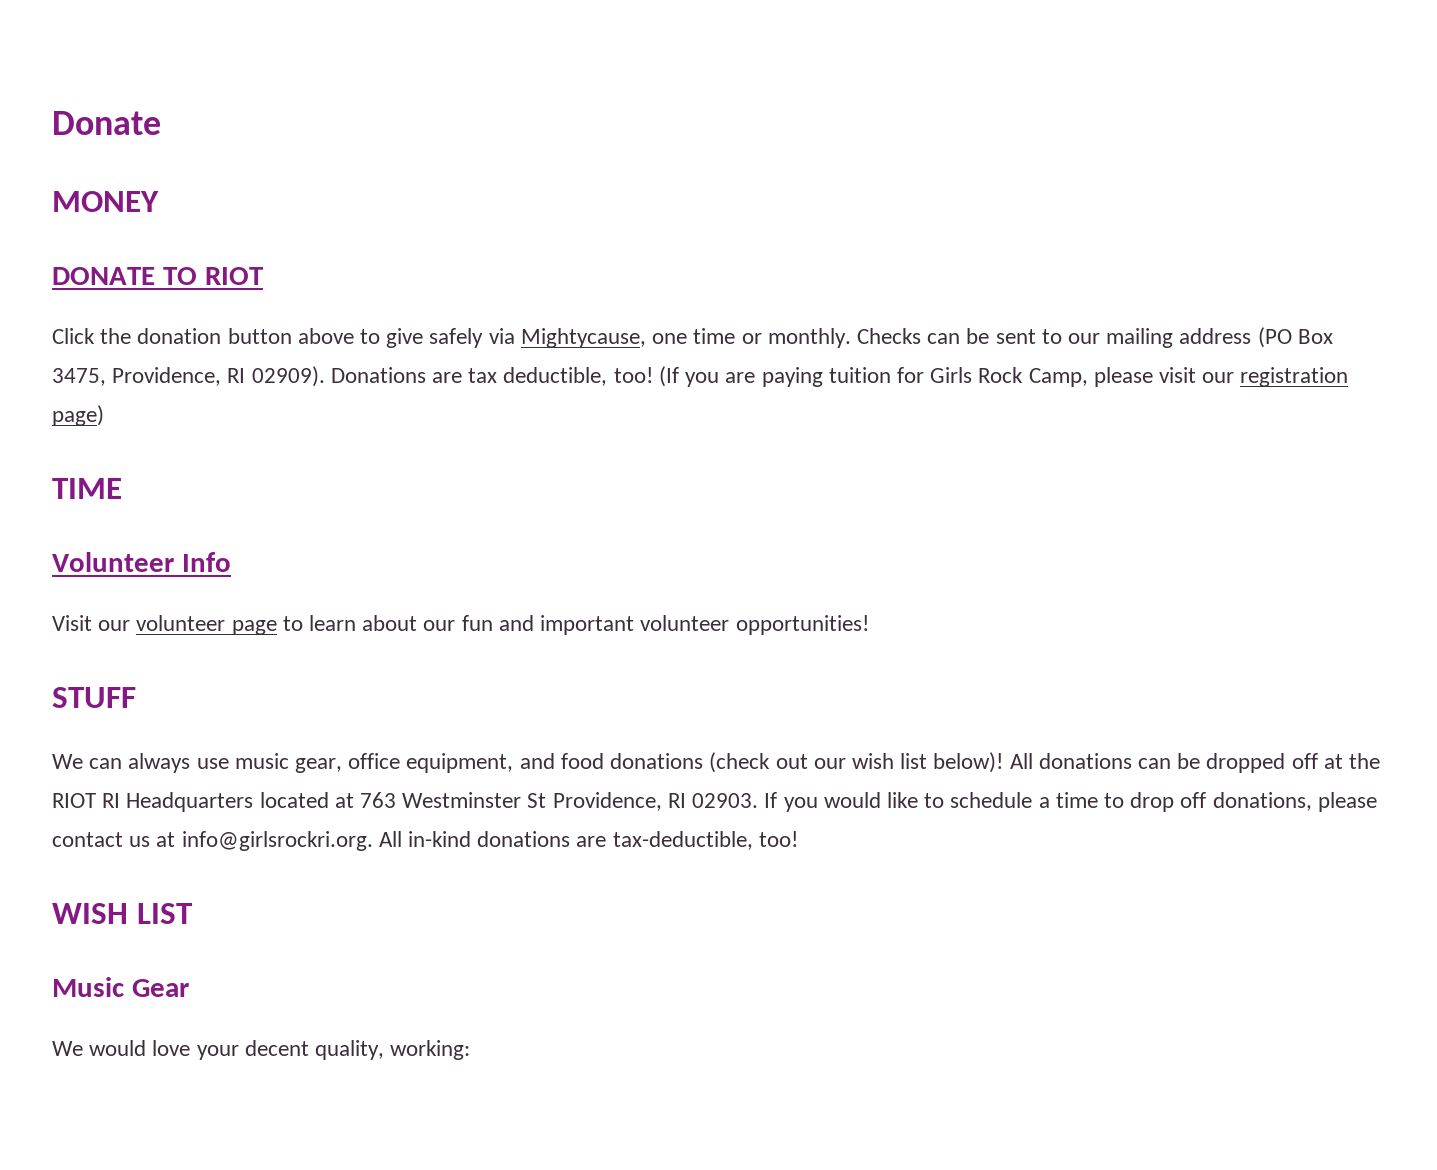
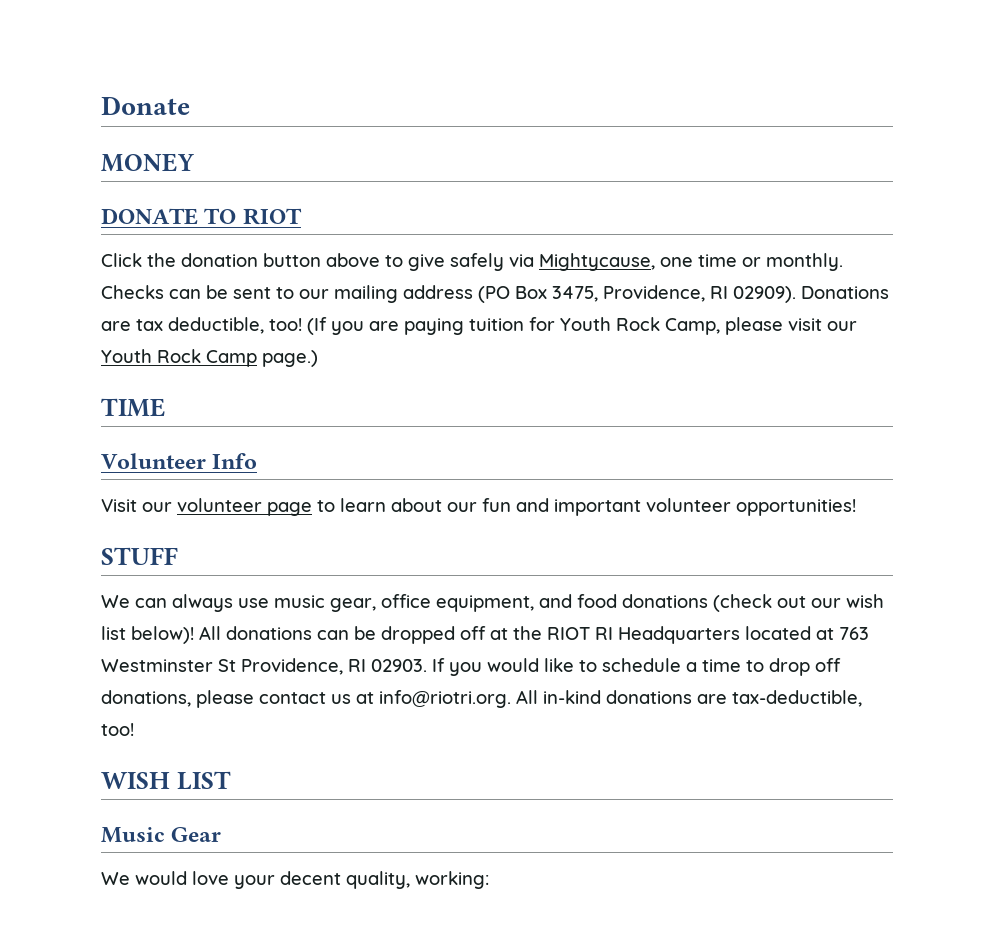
[930,367,973,383] Girls -> [560,317,611,331] Youth
[1240,367,1349,387] [52,405,104,426] registration page) -> [101,349,318,367] Youth Rock Camp page.)
[181,831,373,851] info@girlsrockri.org. -> [379,690,511,708] info@riotri.org.

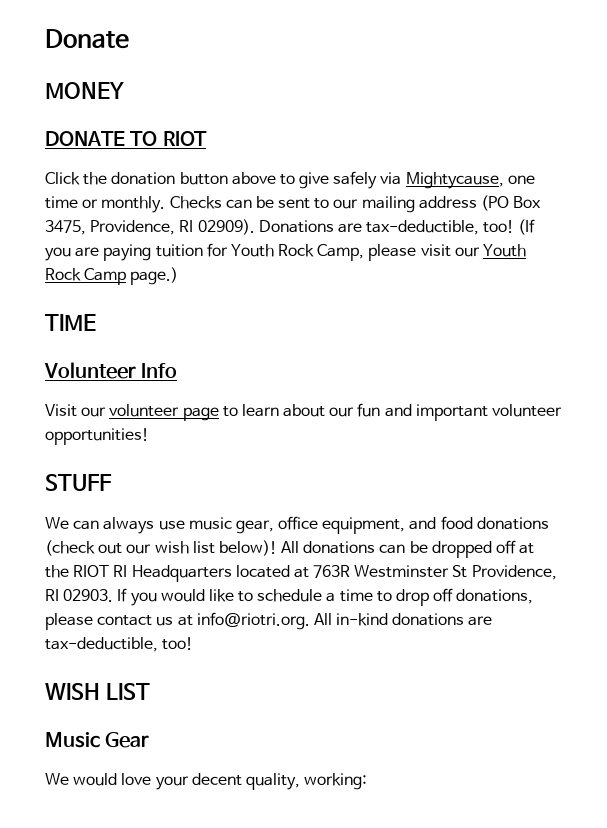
[136,317,264,334] tax deductible, -> [366,220,480,235] tax-deductible,
[839,627,869,640] 763 -> [313,565,351,578] 763R

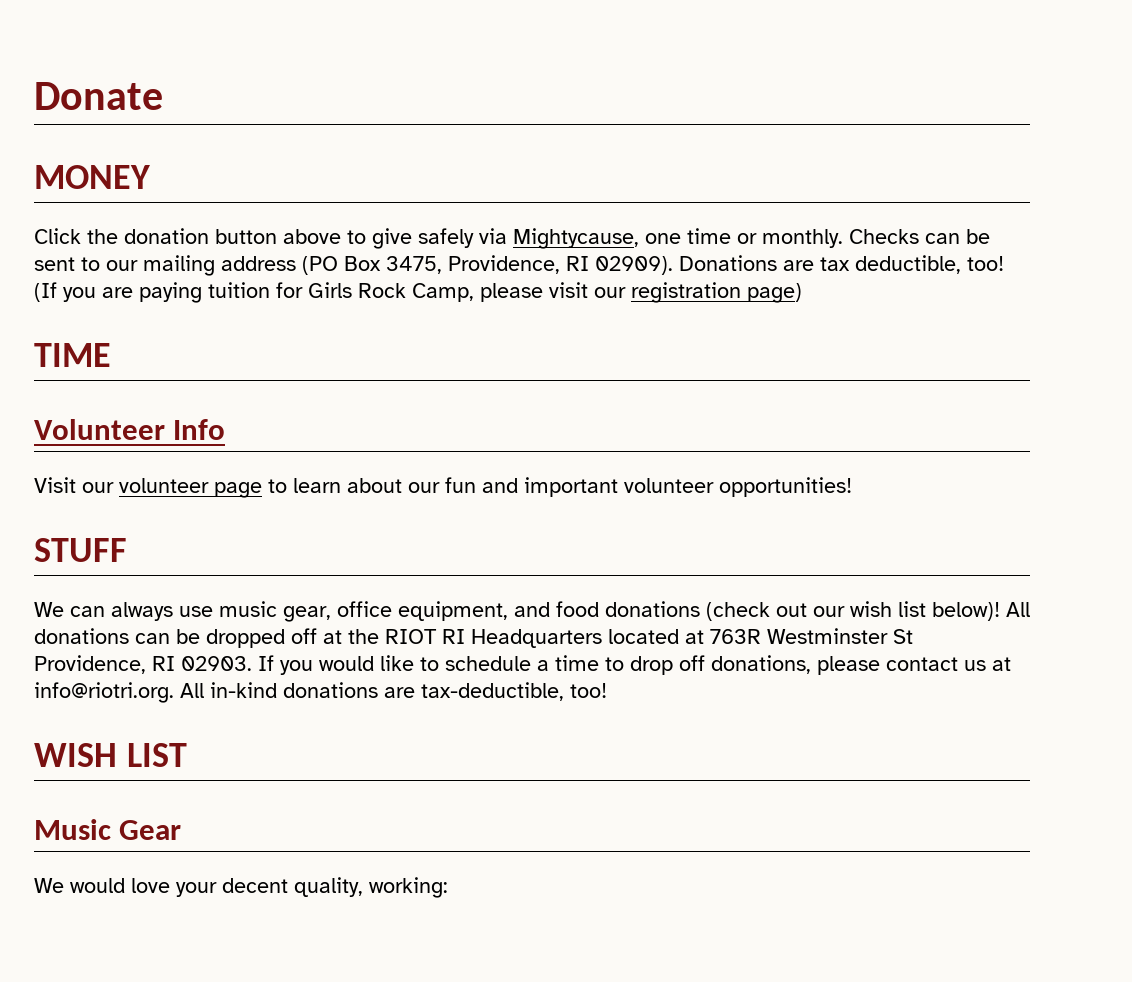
[45,131,208,146] // DONATE TO RIOT -> (150, 177) none
[366,220,480,235] tax-deductible, -> [820,255,961,274] tax deductible,
[230,244,274,257] Youth -> [308,282,352,298] Girls
[483,244,527,257] [45,267,179,285] Youth Rock Camp page.) -> [631,282,802,303] registration page)

